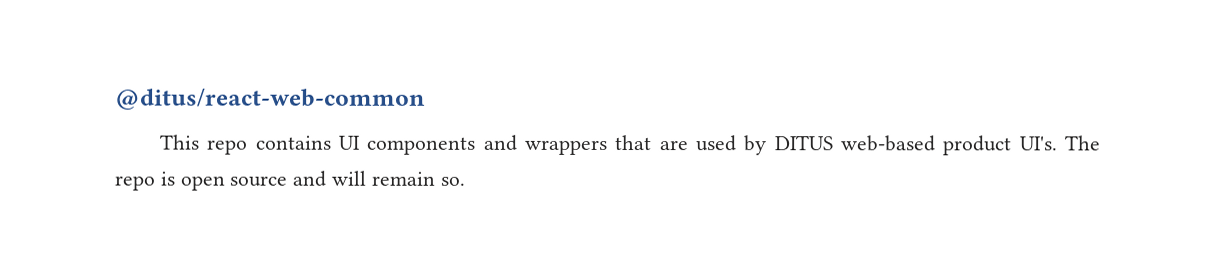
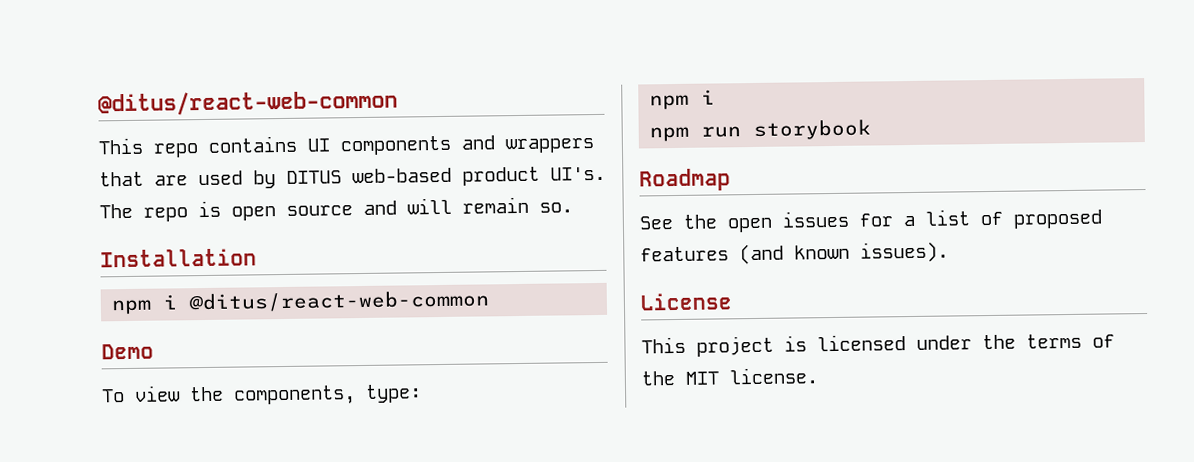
(465, 181) none -> [100,248,257,268] [111,290,490,315] [101,343,154,360] [101,384,422,406] [649,89,716,110] [649,119,872,142] [639,168,731,192] [639,209,1102,233] [640,241,949,265] [640,292,733,311] [641,333,1115,357] [641,367,818,386] // Installation // npm i @ditus/react-web-common // Demo // To view the components, type: // npm i // npm run storybook // Roadmap // See the open issues for a list of proposed features (and known issues). // License // This project is licensed under the terms of the MIT license.

